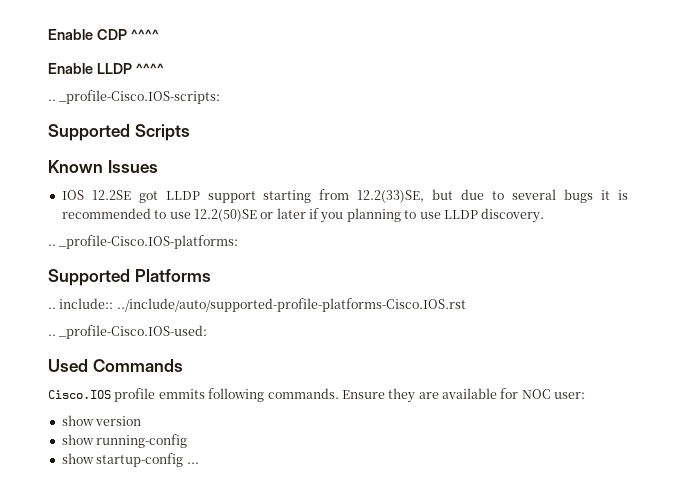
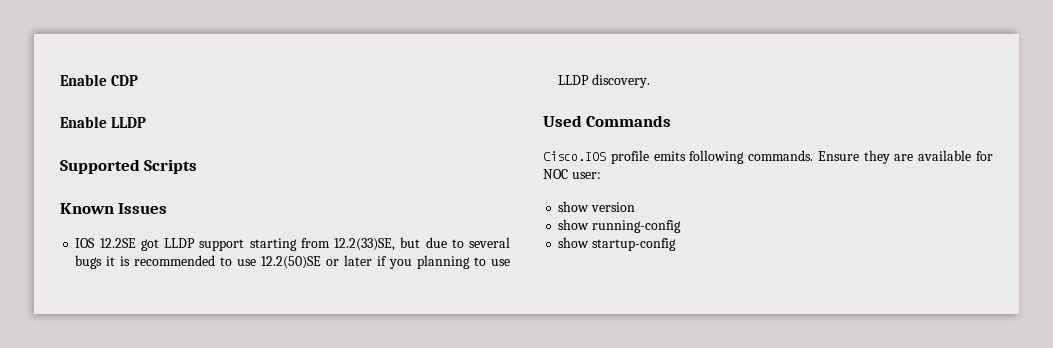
[130,29,159,40] ^^^^ -> (139, 80) none
[135,63,164,74] [48,90,221,104] ^^^^ // .. _profile-Cisco.IOS-scripts: -> (147, 122) none
[48,235,239,249] [48,269,211,286] [48,298,466,312] [48,325,208,339] // .. _profile-Cisco.IOS-platforms: // Supported Platforms // .. include:: ../include/auto/supported-profile-platforms-Cisco.IOS.rst // .. _profile-Cisco.IOS-used: -> (651, 81) none
[158,389,205,399] emmits -> [653,151,686,161] emits
[186,462,199,464] ... -> (677, 244) none

